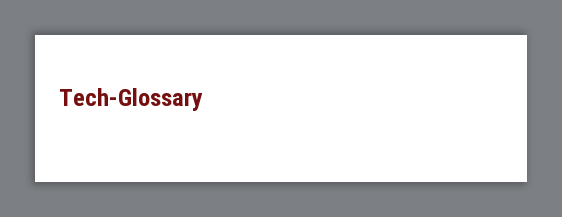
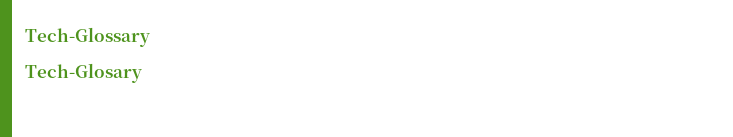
(203, 99) none -> [25,63,142,83] // Tech-Glosary

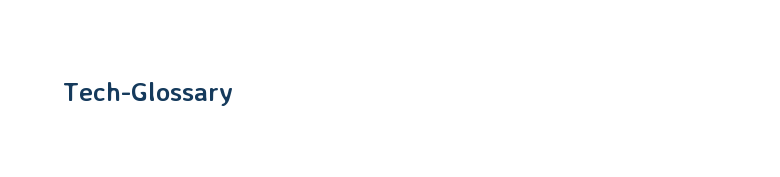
[25,63,142,83] // Tech-Glosary -> (233, 94) none

